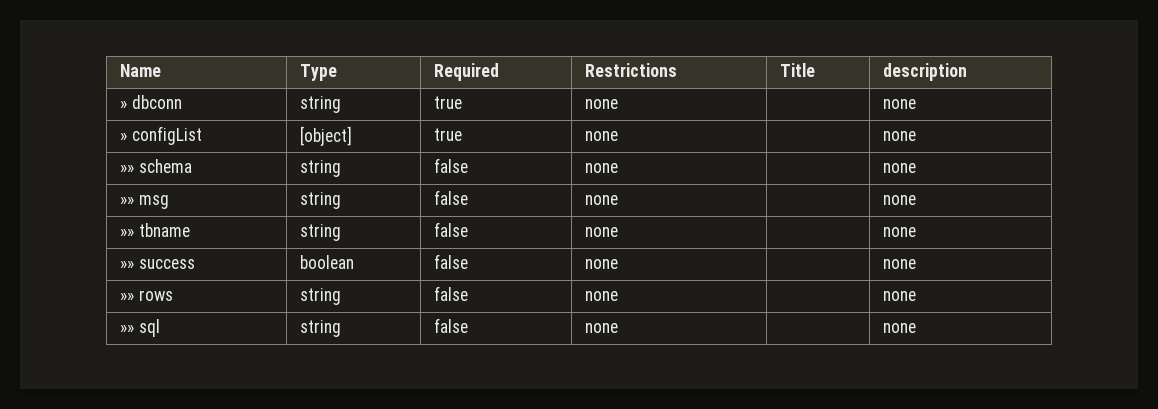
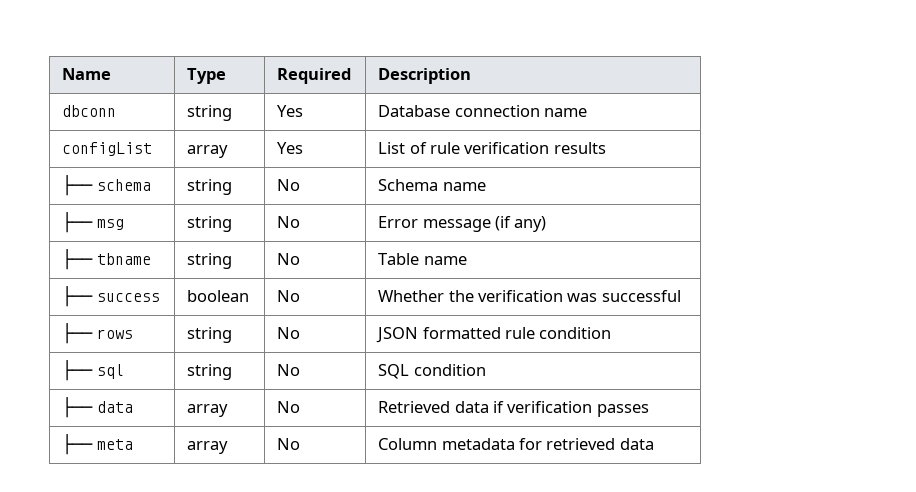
[584,63,677,77] [779,63,815,77] [882,63,967,81] [119,95,182,109] [299,96,341,113] [433,96,462,109] [584,99,618,109] [882,99,916,109] [119,126,202,145] [299,126,352,146] [433,128,462,141] [584,131,618,141] [882,131,916,141] [119,159,192,173] [299,160,341,177] [433,158,468,173] [584,163,618,173] [882,163,916,173] [119,195,169,209] [299,192,341,209] [433,190,468,205] [584,195,618,205] [882,195,916,205] [119,223,190,237] [299,224,341,241] [433,222,468,237] [584,227,618,237] [882,227,916,237] [119,259,195,269] [299,255,354,269] [433,254,468,269] [584,259,618,269] [882,259,916,269] [119,290,173,301] [299,288,341,305] [433,286,468,301] [584,291,618,301] [882,291,916,301] [119,319,160,337] [299,320,341,337] [433,318,468,333] [584,323,618,333] [882,323,916,333] Restrictions | Title | description // » dbconn | string | true | none | | none // » configList | [object] | true | none | | none // »» schema | string | false | none | | none // »» msg | string | false | none | | none // »» tbname | string | false | none | | none // »» success | boolean | false | none | | none // »» rows | string | false | none | | none // »» sql | string | false | none | | none -> [378,68,472,84] [62,105,117,117] [187,105,233,121] [277,105,304,117] [378,105,587,117] [62,142,153,156] [187,145,229,158] [277,142,304,154] [378,142,606,154] [62,175,151,196] [187,179,233,195] [277,179,301,191] [378,179,486,191] [62,212,124,233] [187,216,233,232] [277,216,301,228] [378,216,547,232] [62,249,151,270] [187,253,233,269] [277,253,301,265] [378,253,467,265] [62,286,160,307] [187,290,250,302] [277,290,301,302] [378,290,681,302] [62,323,133,344] [187,327,233,343] [277,327,301,339] [376,327,612,343] [62,360,124,381] [187,364,233,380] [277,364,301,376] [378,364,486,379] [62,397,133,418] [187,404,229,417] [277,401,301,413] [378,401,649,417] [62,434,133,455] [187,441,229,454] [277,438,301,450] [378,438,654,450] Description // dbconn | string | Yes | Database connection name // configList | array | Yes | List of rule verification results // ├── schema | string | No | Schema name // ├── msg | string | No | Error message (if any) // ├── tbname | string | No | Table name // ├── success | boolean | No | Whether the verification was successful // ├── rows | string | No | JSON formatted rule condition // ├── sql | string | No | SQL condition // ├── data | array | No | Retrieved data if verification passes // ├── meta | array | No | Column metadata for retrieved data

